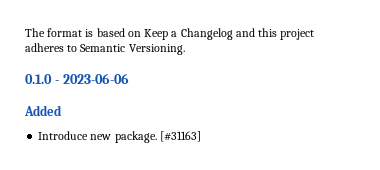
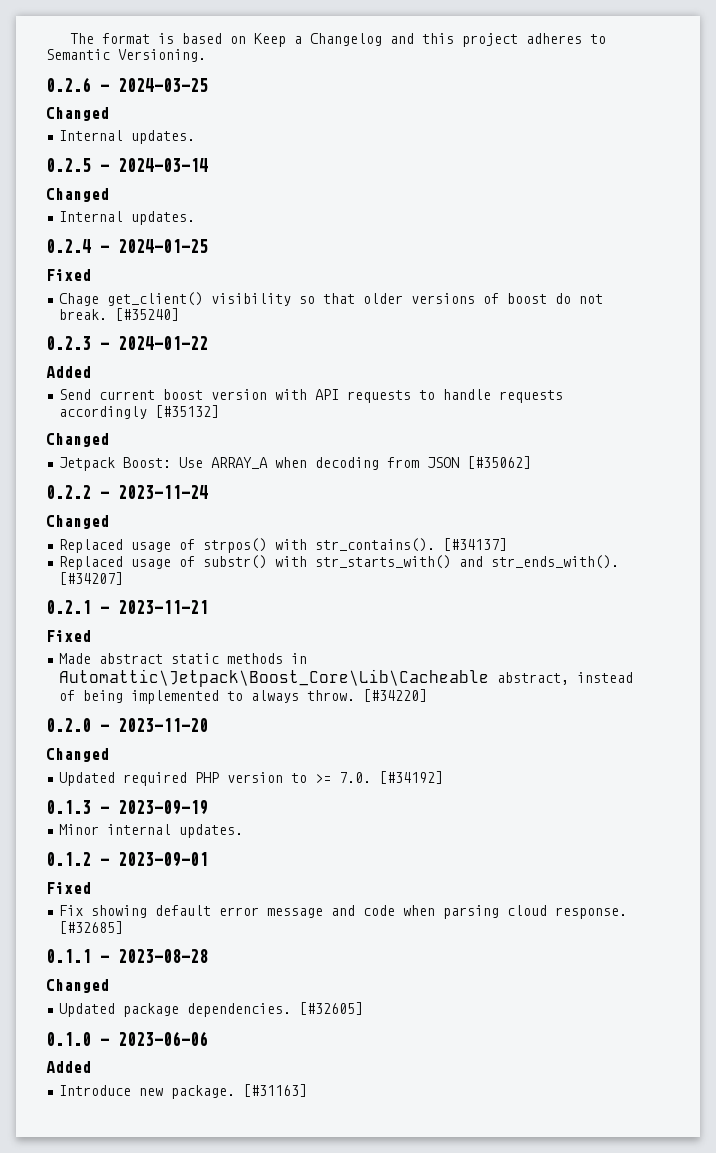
(185, 49) none -> [46,77,208,92] [46,107,109,121] [59,130,196,144] [46,158,208,172] [46,188,109,202] [59,211,196,225] [46,239,208,253] [46,269,91,281] [59,292,604,306] [59,308,180,321] [46,336,208,350] [46,366,91,378] [59,389,564,403] [59,405,220,419] [46,433,109,447] [59,456,532,471] [46,485,208,499] [46,515,109,529] [59,538,508,553] [59,555,620,570] [59,572,124,585] [46,600,208,614] [46,630,91,642] [59,653,308,664] [59,669,634,687] [59,689,428,704] [46,718,208,732] [46,748,109,762] [59,771,444,786] [46,800,208,815] [59,824,244,838] [46,852,208,867] [46,882,91,894] [59,905,628,919] [59,921,124,934] [46,949,208,963] [46,979,109,993] [59,1002,364,1017] // 0.2.6 - 2024-03-25 // Changed // Internal updates. // 0.2.5 - 2024-03-14 // Changed // Internal updates. // 0.2.4 - 2024-01-25 // Fixed // Chage get_client() visibility so that older versions of boost do not break. [#35240] // 0.2.3 - 2024-01-22 // Added // Send current boost version with API requests to handle requests accordingly [#35132] // Changed // Jetpack Boost: Use ARRAY_A when decoding from JSON [#35062] // 0.2.2 - 2023-11-24 // Changed // Replaced usage of strpos() with str_contains(). [#34137] // Replaced usage of substr() with str_starts_with() and str_ends_with(). [#34207] // 0.2.1 - 2023-11-21 // Fixed // Made abstract static methods in Automattic\Jetpack\Boost_Core\Lib\Cacheable abstract, instead of being implemented to always throw. [#34220] // 0.2.0 - 2023-11-20 // Changed // Updated required PHP version to >= 7.0. [#34192] // 0.1.3 - 2023-09-19 // Minor internal updates. // 0.1.2 - 2023-09-01 // Fixed // Fix showing default error message and code when parsing cloud response. [#32685] // 0.1.1 - 2023-08-28 // Changed // Updated package dependencies. [#32605]

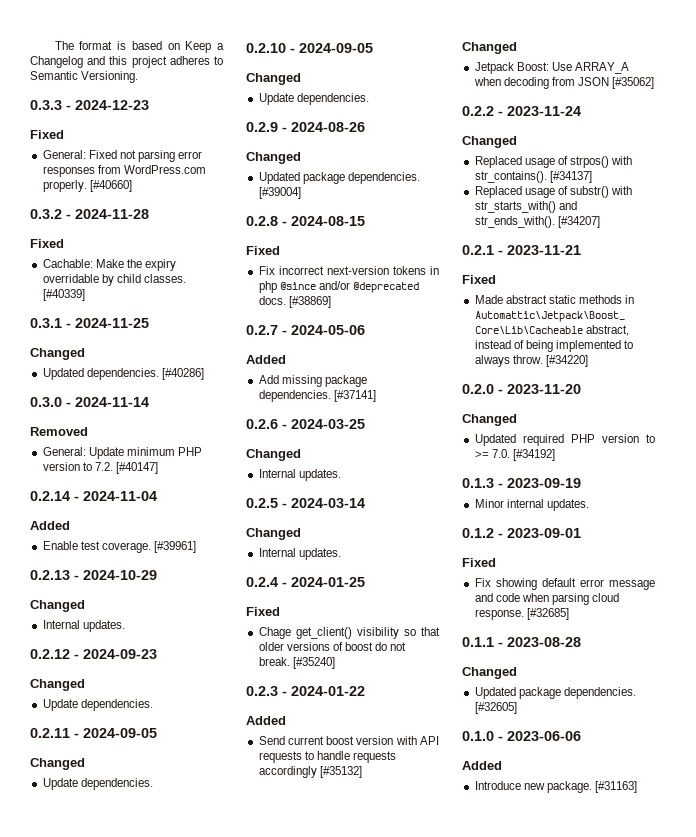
(206, 55) none -> [30,100,149,110] [30,130,64,139] [42,150,203,162] [42,165,206,177] [42,180,132,192] [30,209,149,219] [30,239,64,248] [42,259,176,271] [42,274,186,286] [42,289,85,301] [30,318,149,328] [30,348,85,360] [42,368,204,380] [30,397,149,407] [30,427,88,436] [42,447,202,459] [42,462,158,474] [30,491,157,501] [30,521,70,530] [42,541,196,553] [30,570,157,580] [30,600,85,612] [42,620,125,632] [30,649,157,659] [30,679,85,691] [42,699,153,711] [30,728,157,738] [30,758,85,770] [42,778,153,790] [246,43,373,53] [246,73,301,85] [258,93,369,105] [246,122,365,132] [246,152,301,164] [258,172,420,184] [258,187,301,199] [246,216,365,226] [246,246,280,255] [258,266,439,275] [258,281,419,293] [258,296,331,308] [246,325,365,335] [246,355,286,364] [258,375,367,387] [258,390,376,402] // 0.3.3 - 2024-12-23 // Fixed // General: Fixed not parsing error responses from WordPress.com properly. [#40660] // 0.3.2 - 2024-11-28 // Fixed // Cachable: Make the expiry overridable by child classes. [#40339] // 0.3.1 - 2024-11-25 // Changed // Updated dependencies. [#40286] // 0.3.0 - 2024-11-14 // Removed // General: Update minimum PHP version to 7.2. [#40147] // 0.2.14 - 2024-11-04 // Added // Enable test coverage. [#39961] // 0.2.13 - 2024-10-29 // Changed // Internal updates. // 0.2.12 - 2024-09-23 // Changed // Update dependencies. // 0.2.11 - 2024-09-05 // Changed // Update dependencies. // 0.2.10 - 2024-09-05 // Changed // Update dependencies. // 0.2.9 - 2024-08-26 // Changed // Updated package dependencies. [#39004] // 0.2.8 - 2024-08-15 // Fixed // Fix incorrect next-version tokens in php @since and/or @deprecated docs. [#38869] // 0.2.7 - 2024-05-06 // Added // Add missing package dependencies. [#37141]

